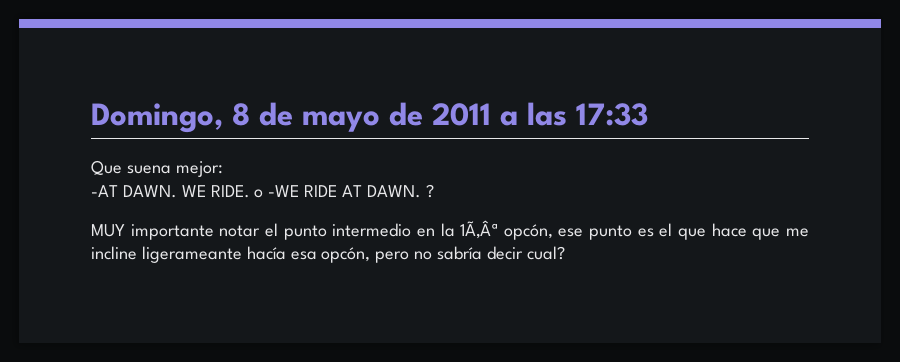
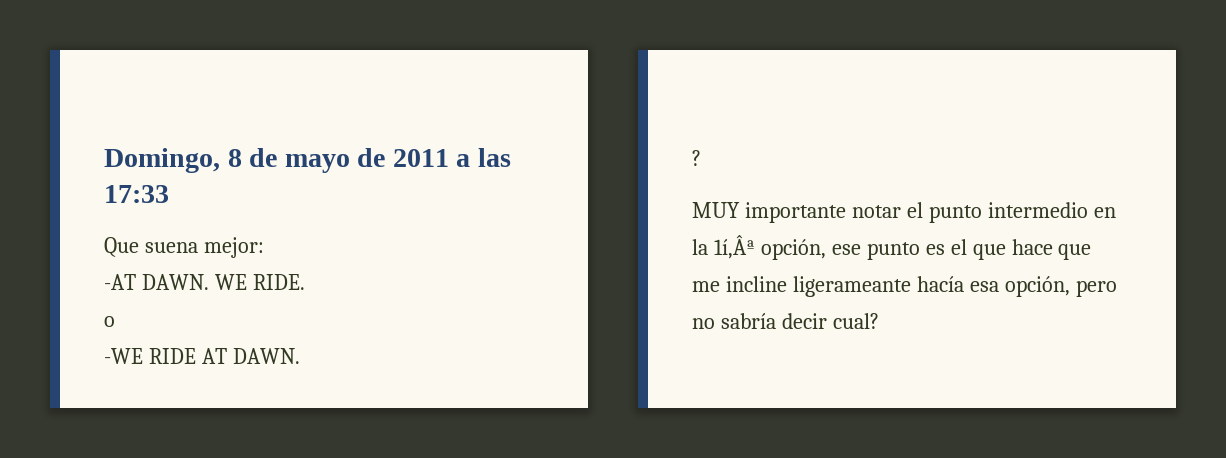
(250, 191) none -> (305, 282) //
(264, 193) none -> (115, 321) //
(421, 191) none -> (300, 356) //
[460,220,553,240] 1Ã‚Âª opcón, -> [713,235,826,260] 1í‚Âª opción,
[321,247,371,263] opcón, -> [1004,276,1070,297] opción,

